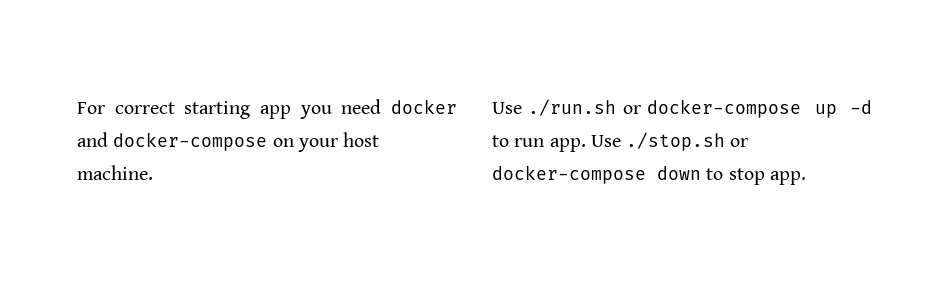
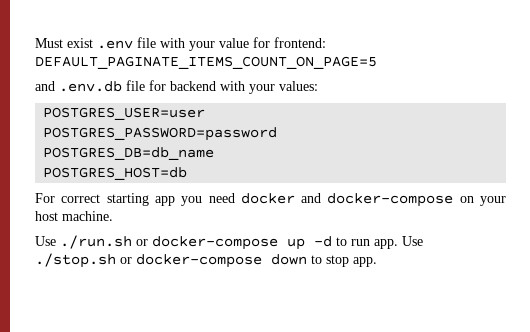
(77, 108) none -> [35,37,326,51] [35,56,377,69] [35,80,318,94] [43,107,206,120] [43,127,278,141] [43,147,215,160] [43,167,188,180] Must exist .env file with your value for frontend: DEFAULT_PAGINATE_ITEMS_COUNT_ON_PAGE=5 // and .env.db file for backend with your values: // POSTGRES_USER=user // POSTGRES_PASSWORD=password // POSTGRES_DB=db_name // POSTGRES_HOST=db //

